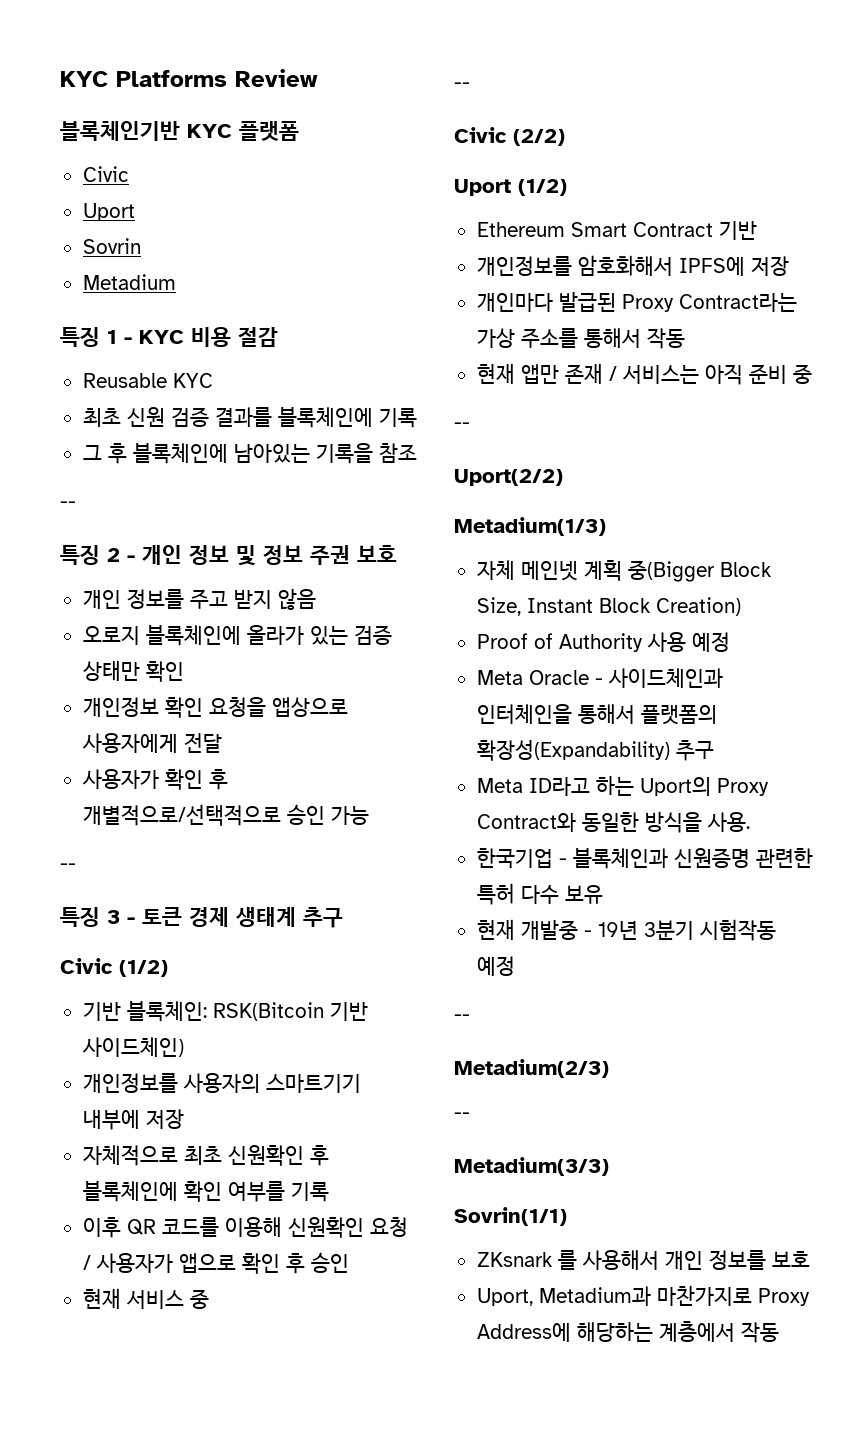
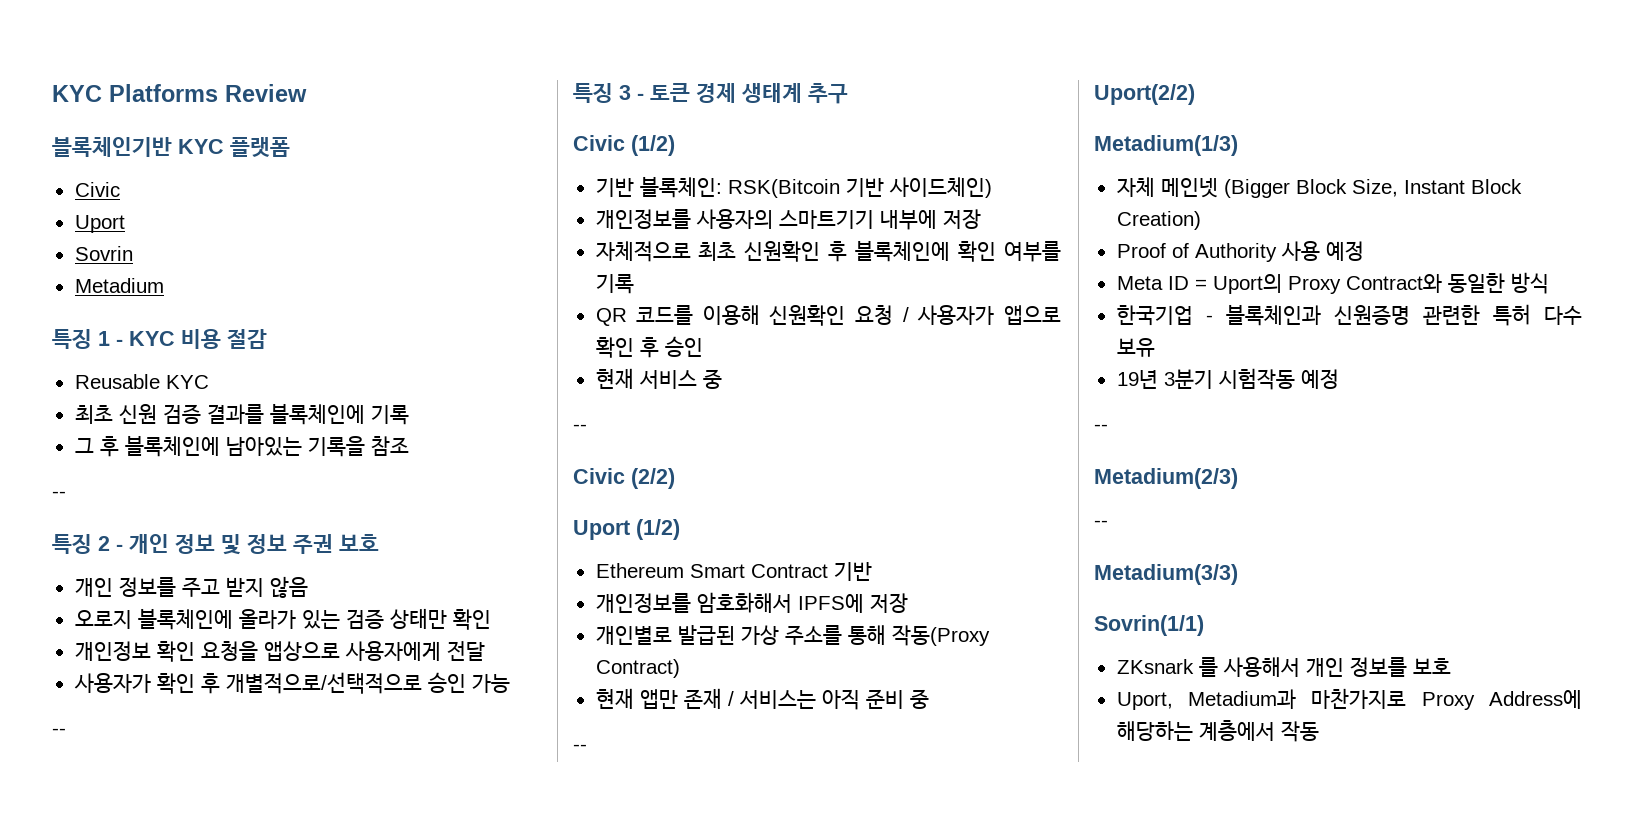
[82,1217,121,1238] 이후 -> (634, 284) none
[476,292,797,312] [476,328,685,349] 개인마다 발급된 Proxy Contract라는 가상 주소를 통해서 작동 -> [595,625,990,646] [595,659,680,678] 개인별로 발급된 가상 주소를 통해 작동(Proxy Contract)
[583,560,715,582] 계획 중(Bigger -> [1223,179,1290,198] (Bigger
[528,668,723,688] [476,704,717,725] [476,739,714,761] [476,776,634,796] Oracle - 사이드체인과 인터체인을 통해서 플랫폼의 확장성(Expandability) 추구 // Meta ID라고 하는 -> [1167,276,1207,290] ID =
[644,811,750,833] 방식을 사용. -> [1510,272,1549,294] 방식
[476,919,592,940] 현재 개발중 - -> (1155, 347) none

